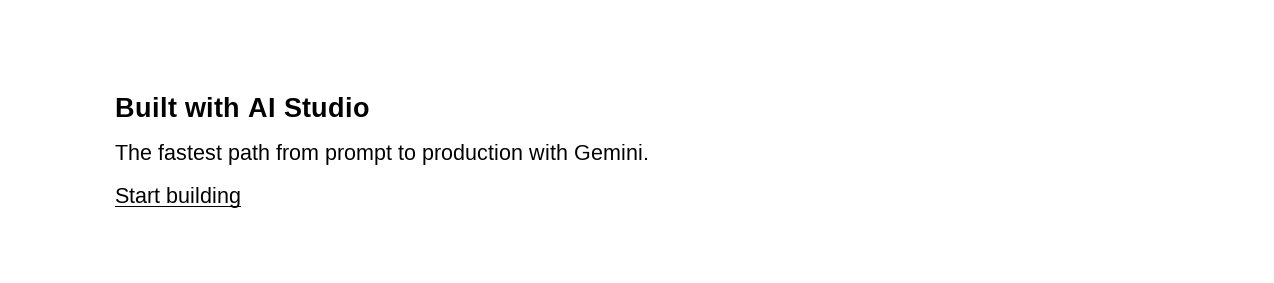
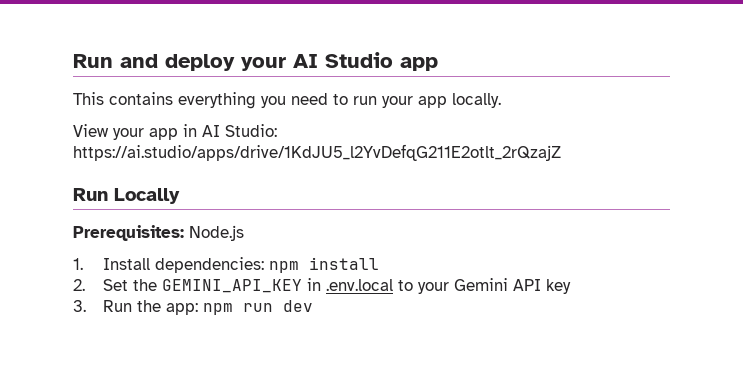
[115,97,370,117] [115,144,649,165] [115,187,241,208] Built with AI Studio // The fastest path from prompt to production with Gemini. // Start building -> [73,52,438,71] [73,92,501,109] [73,124,277,140] [73,144,561,161] [73,188,180,204] [73,225,244,241] [73,257,380,273] [73,278,572,294] [73,300,314,315] Run and deploy your AI Studio app // This contains everything you need to run your app locally. // View your app in AI Studio: https://ai.studio/apps/drive/1KdJU5_l2YvDefqG211E2otlt_2rQzajZ // Run Locally // Prerequisites: Node.js // 1. Install dependencies: npm install // 2. Set the GEMINI_API_KEY in .env.local to your Gemini API key // 3. Run the app: npm run dev

